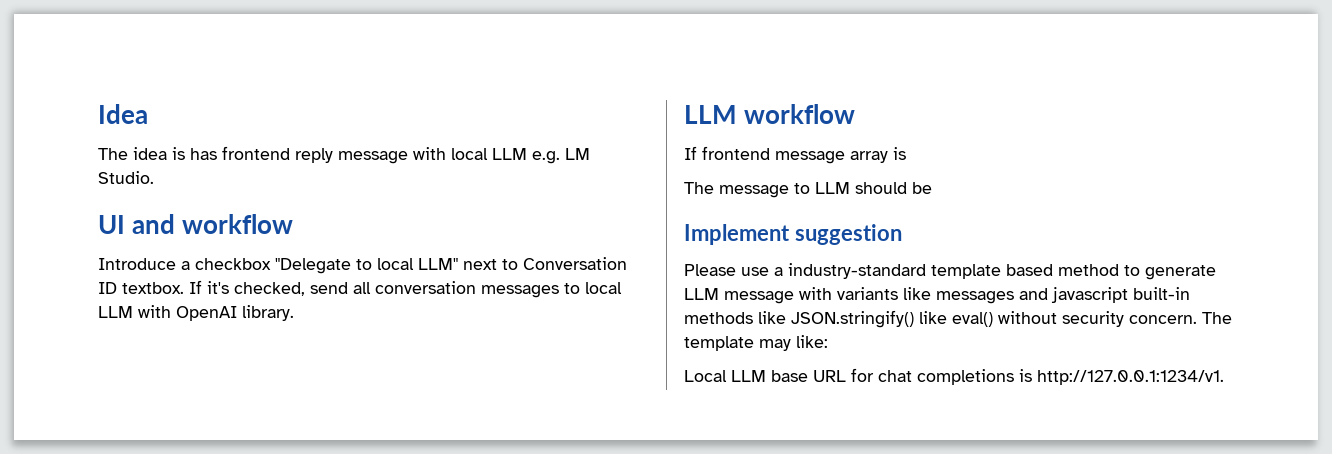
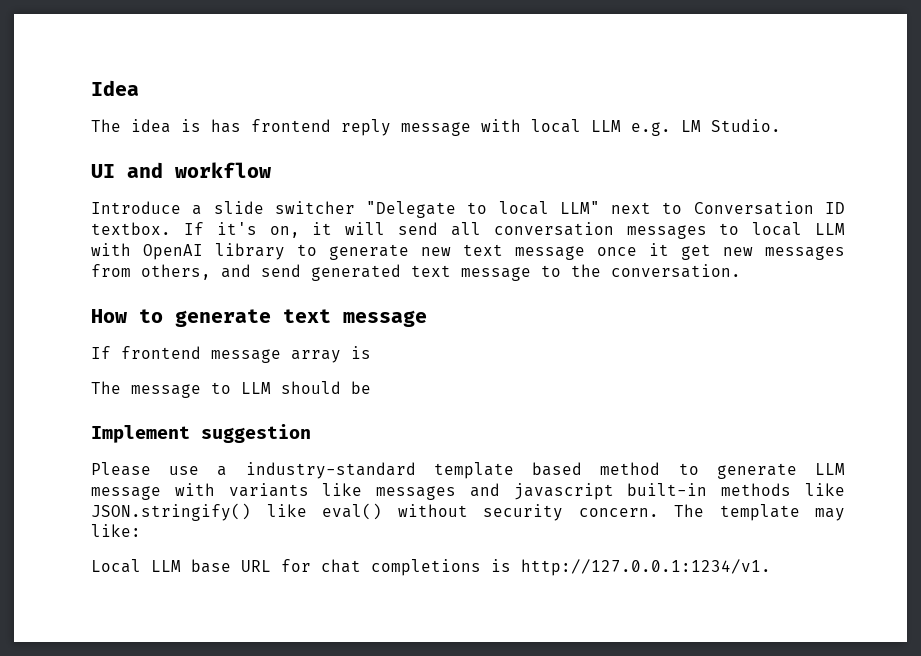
[195,258,271,270] checkbox -> [213,201,355,214] slide switcher
[234,282,305,296] checked, -> [269,222,386,238] on, it will
[242,305,294,321] [684,104,856,124] library. // LLM workflow -> [215,243,845,260] [91,264,741,281] [91,309,427,327] library to generate new text message once it get new messages from others, and send generated text message to the conversation. // How to generate text message

